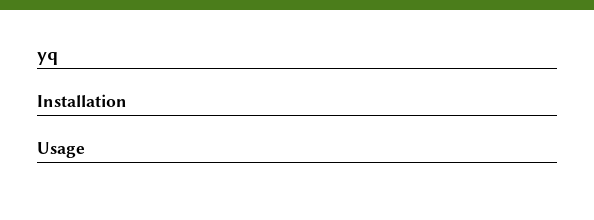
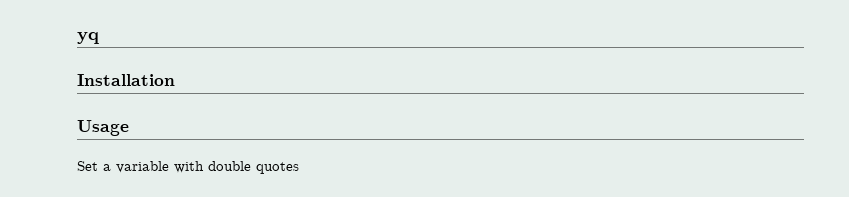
(85, 150) none -> [77,161,299,174] // Set a variable with double quotes

